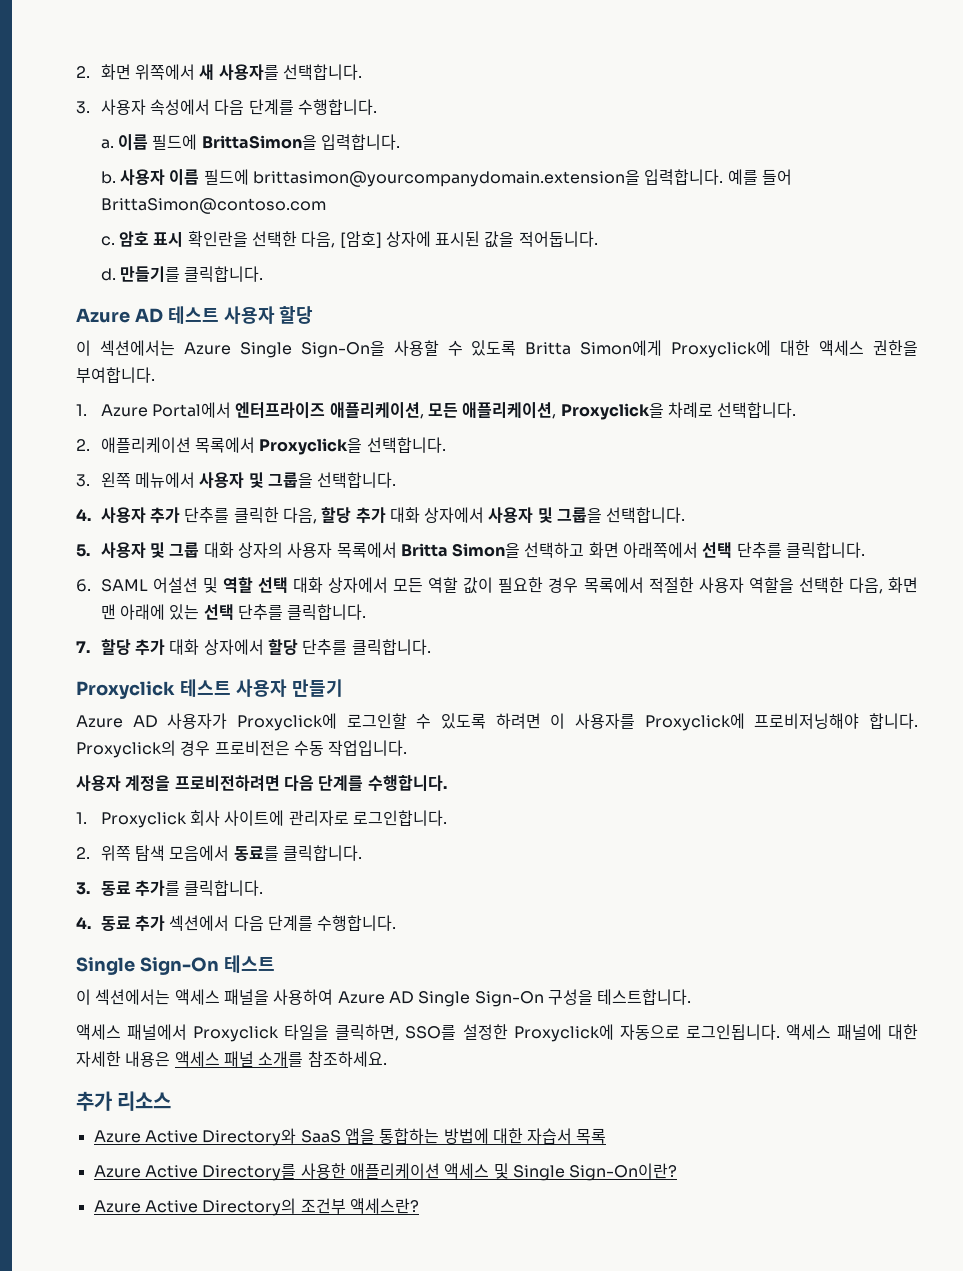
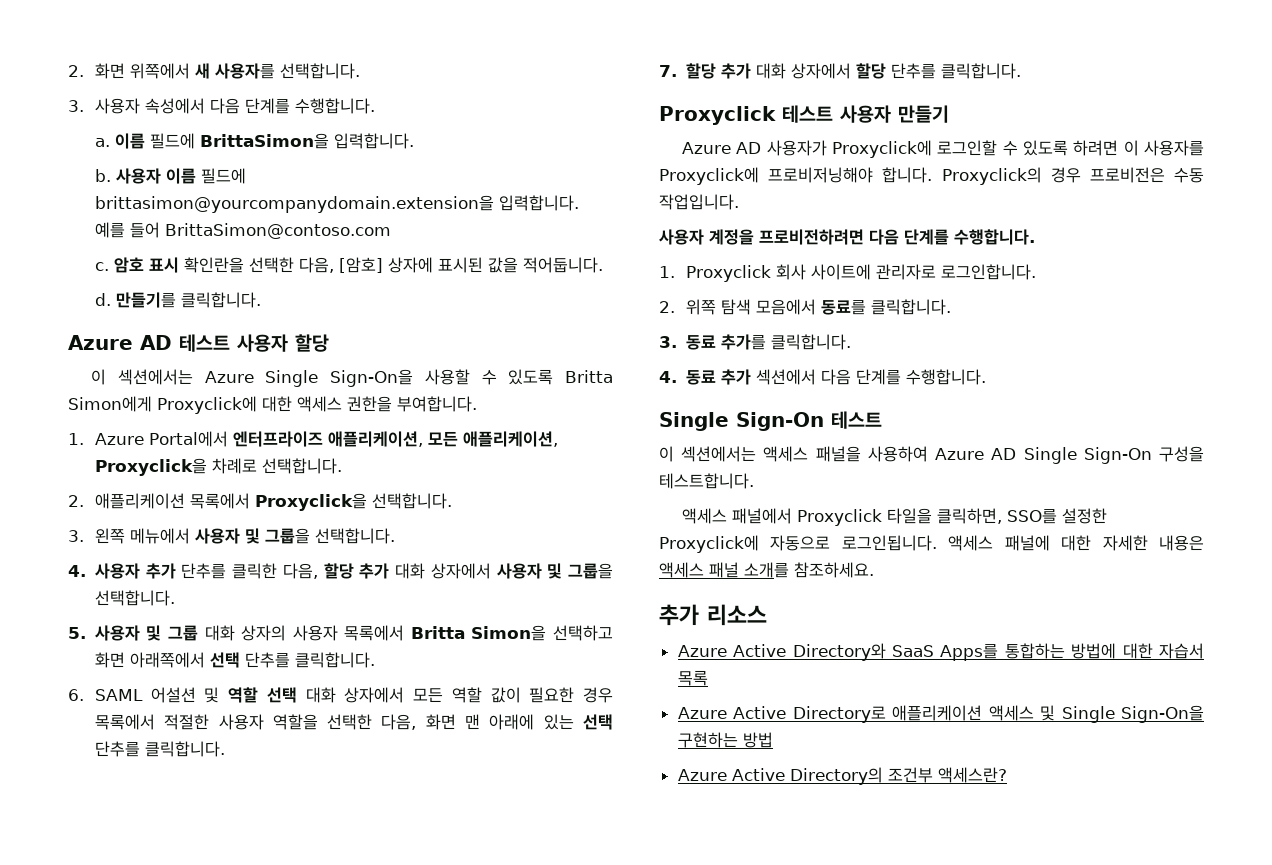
[344,1128,375,1144] 앱을 -> [940,644,999,661] Apps를
[202,1163,346,1181] Directory를 사용한 -> [792,706,886,723] Directory로
[569,1163,678,1181] Sign-On이란? -> [1121,705,1204,723] [677,732,773,748] Sign-On을 구현하는 방법

